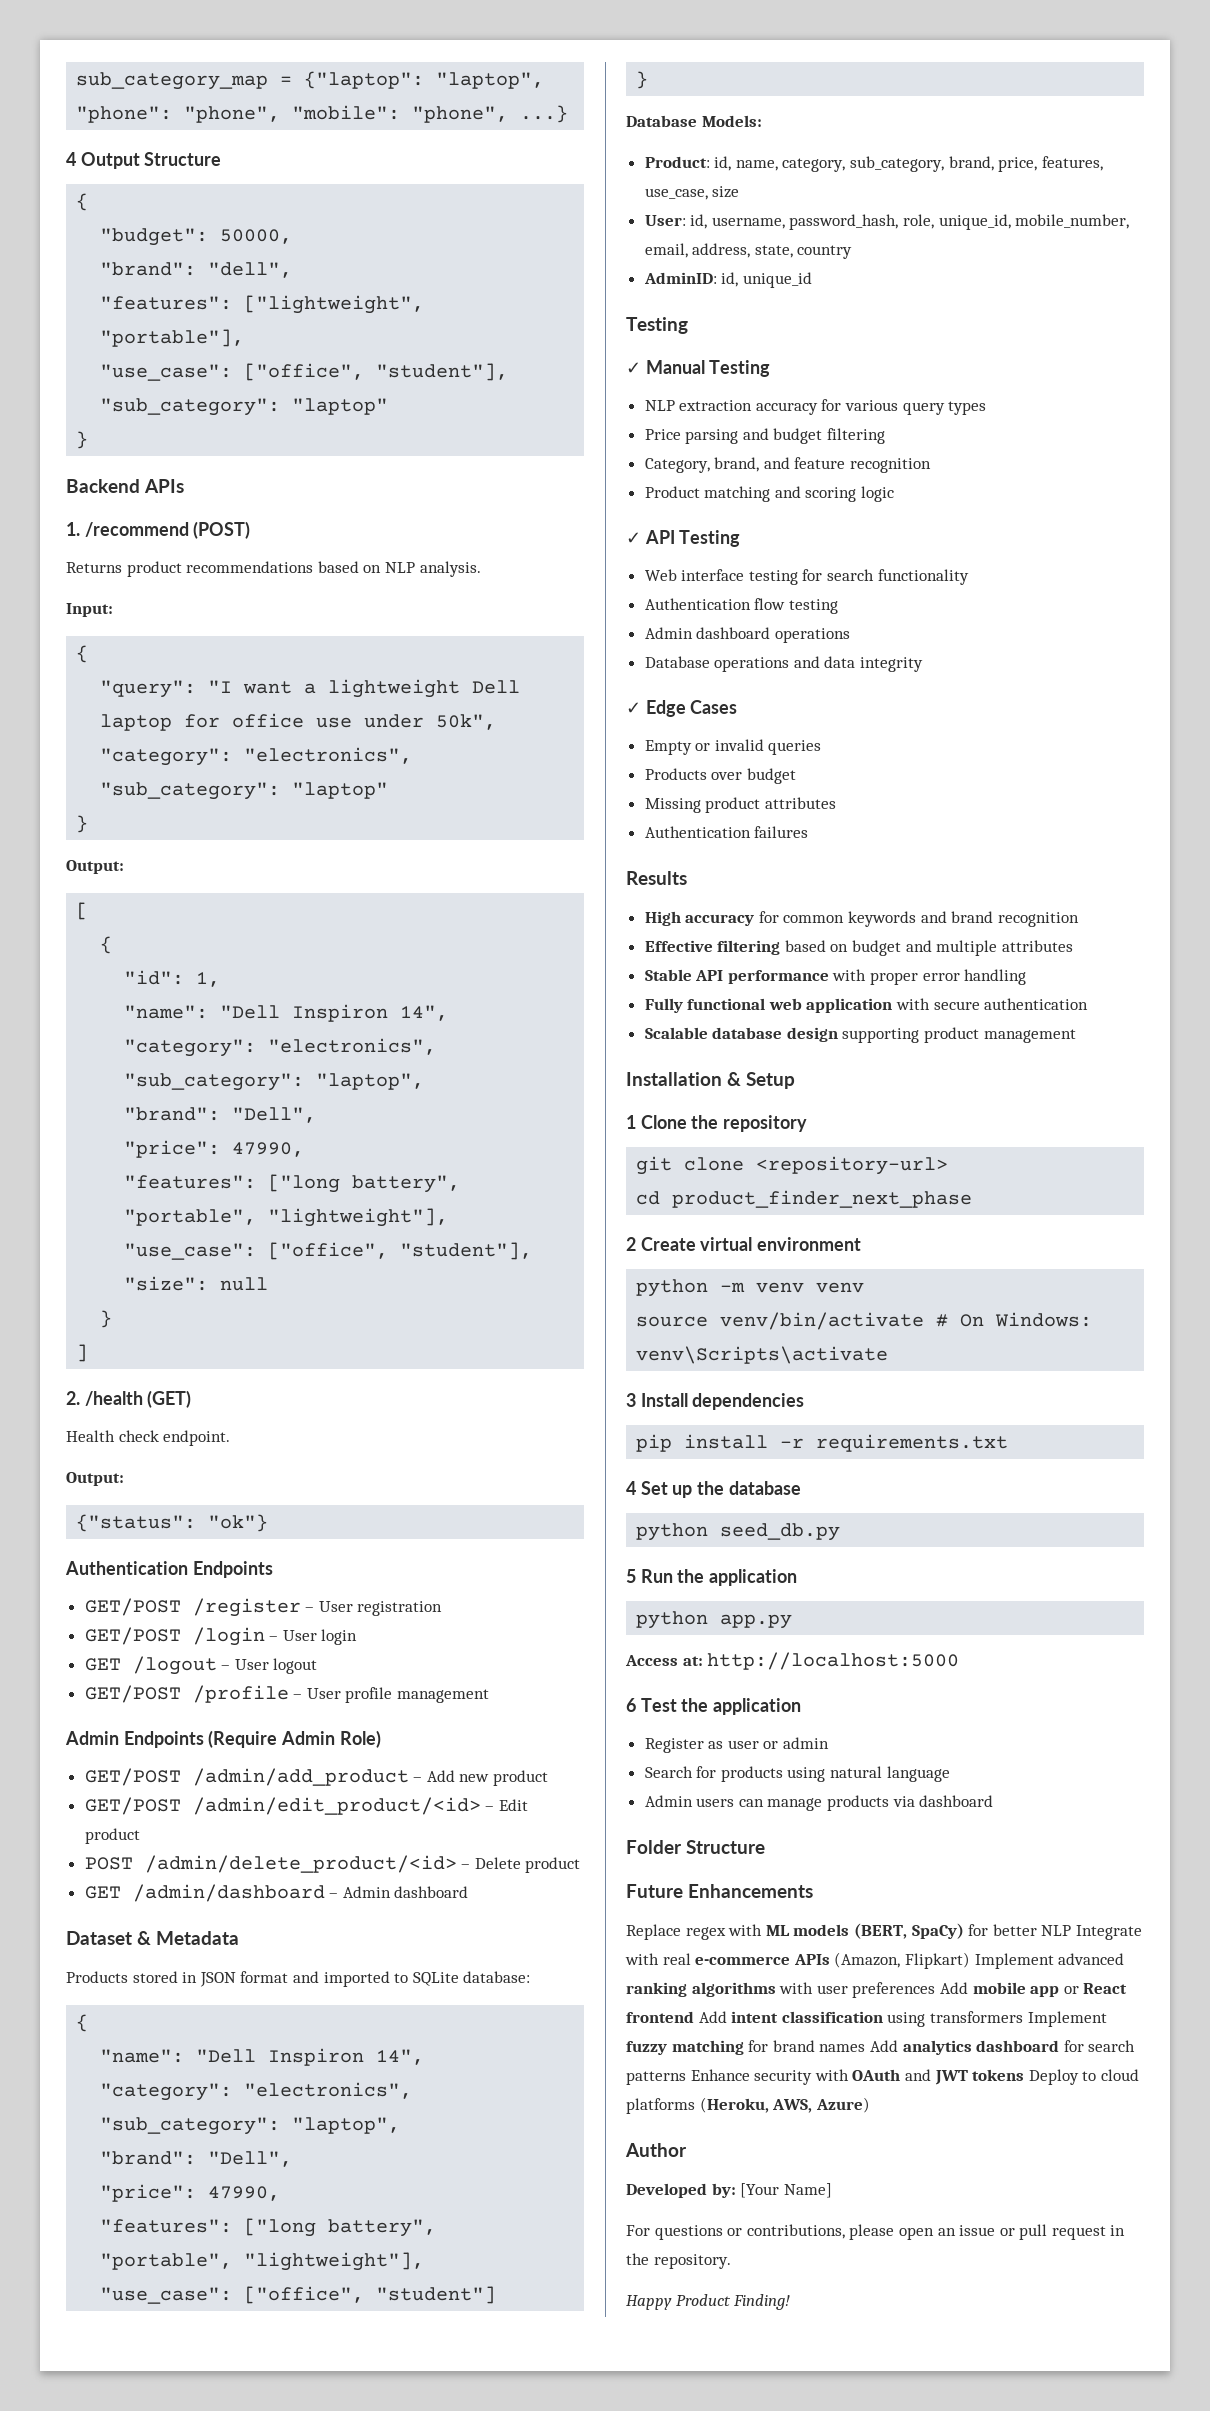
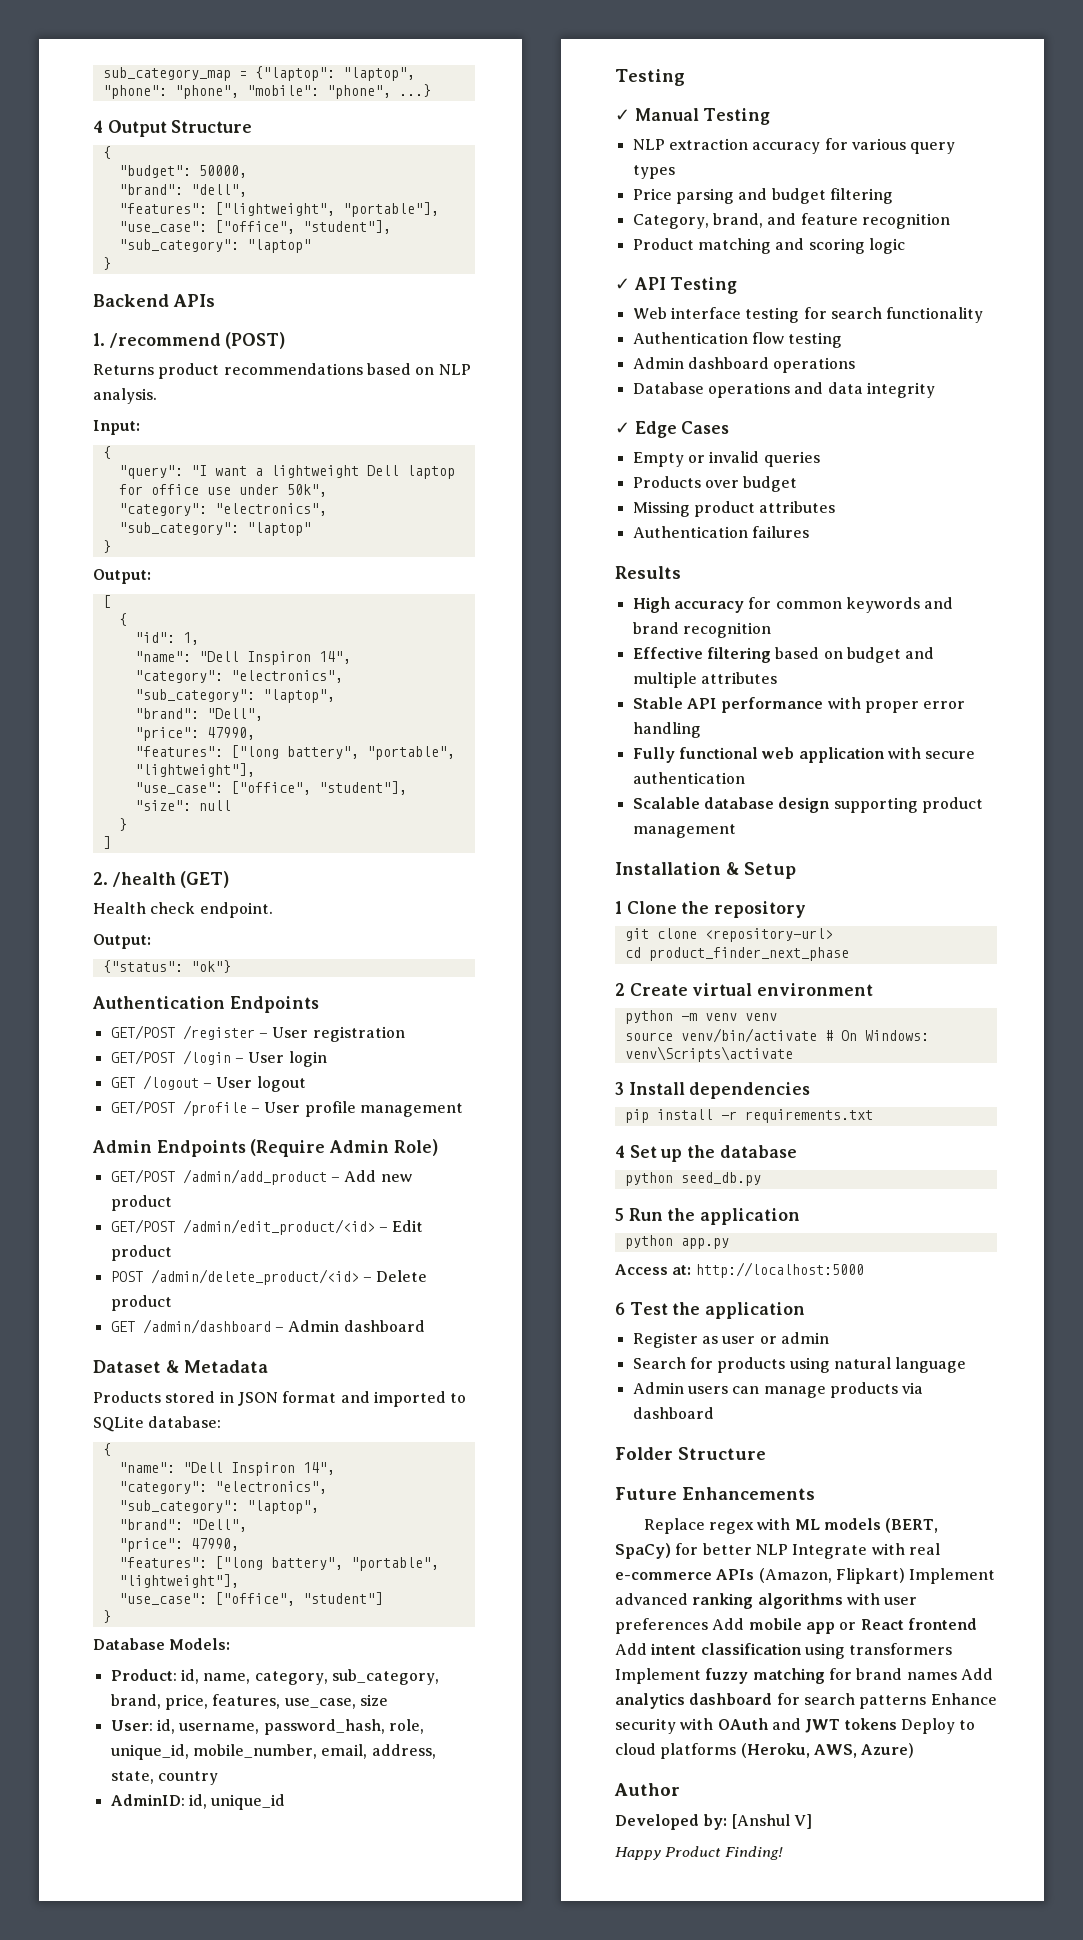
[740,2183,832,2198] [626,2224,1126,2240] [626,2253,731,2269] [Your Name] // For questions or contributions, please open an issue or pull request in the repository. -> [731,1814,812,1829] [Anshul V]

